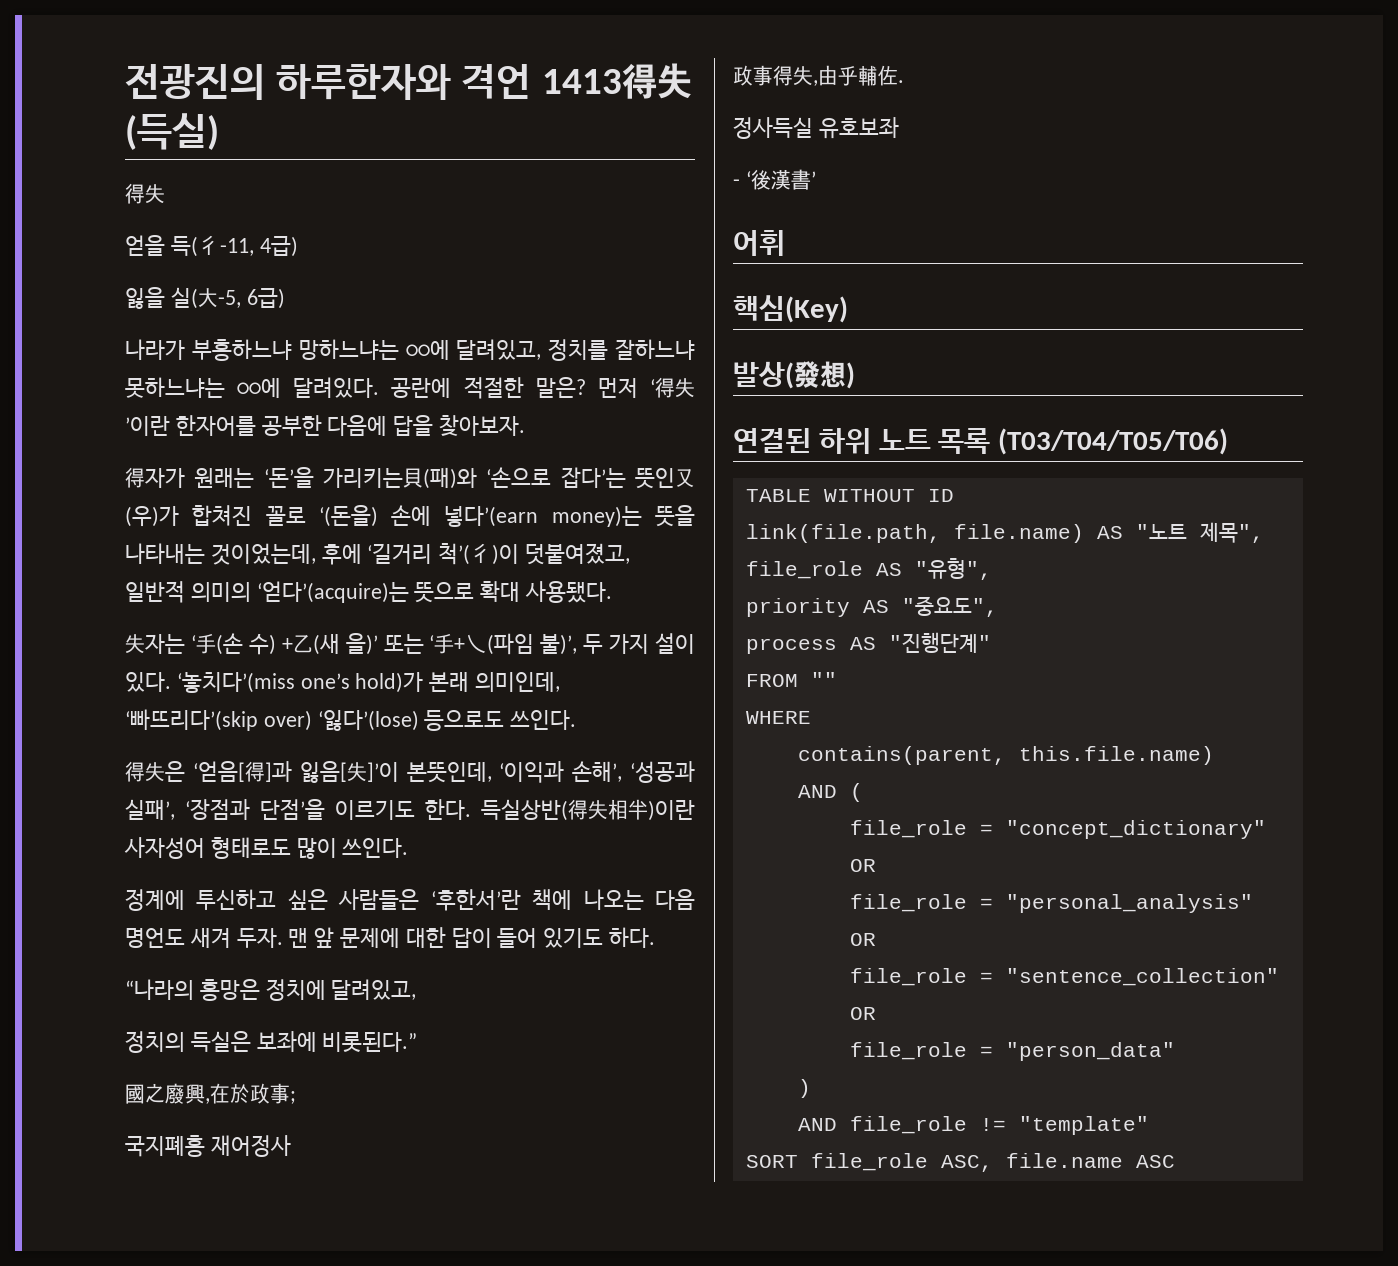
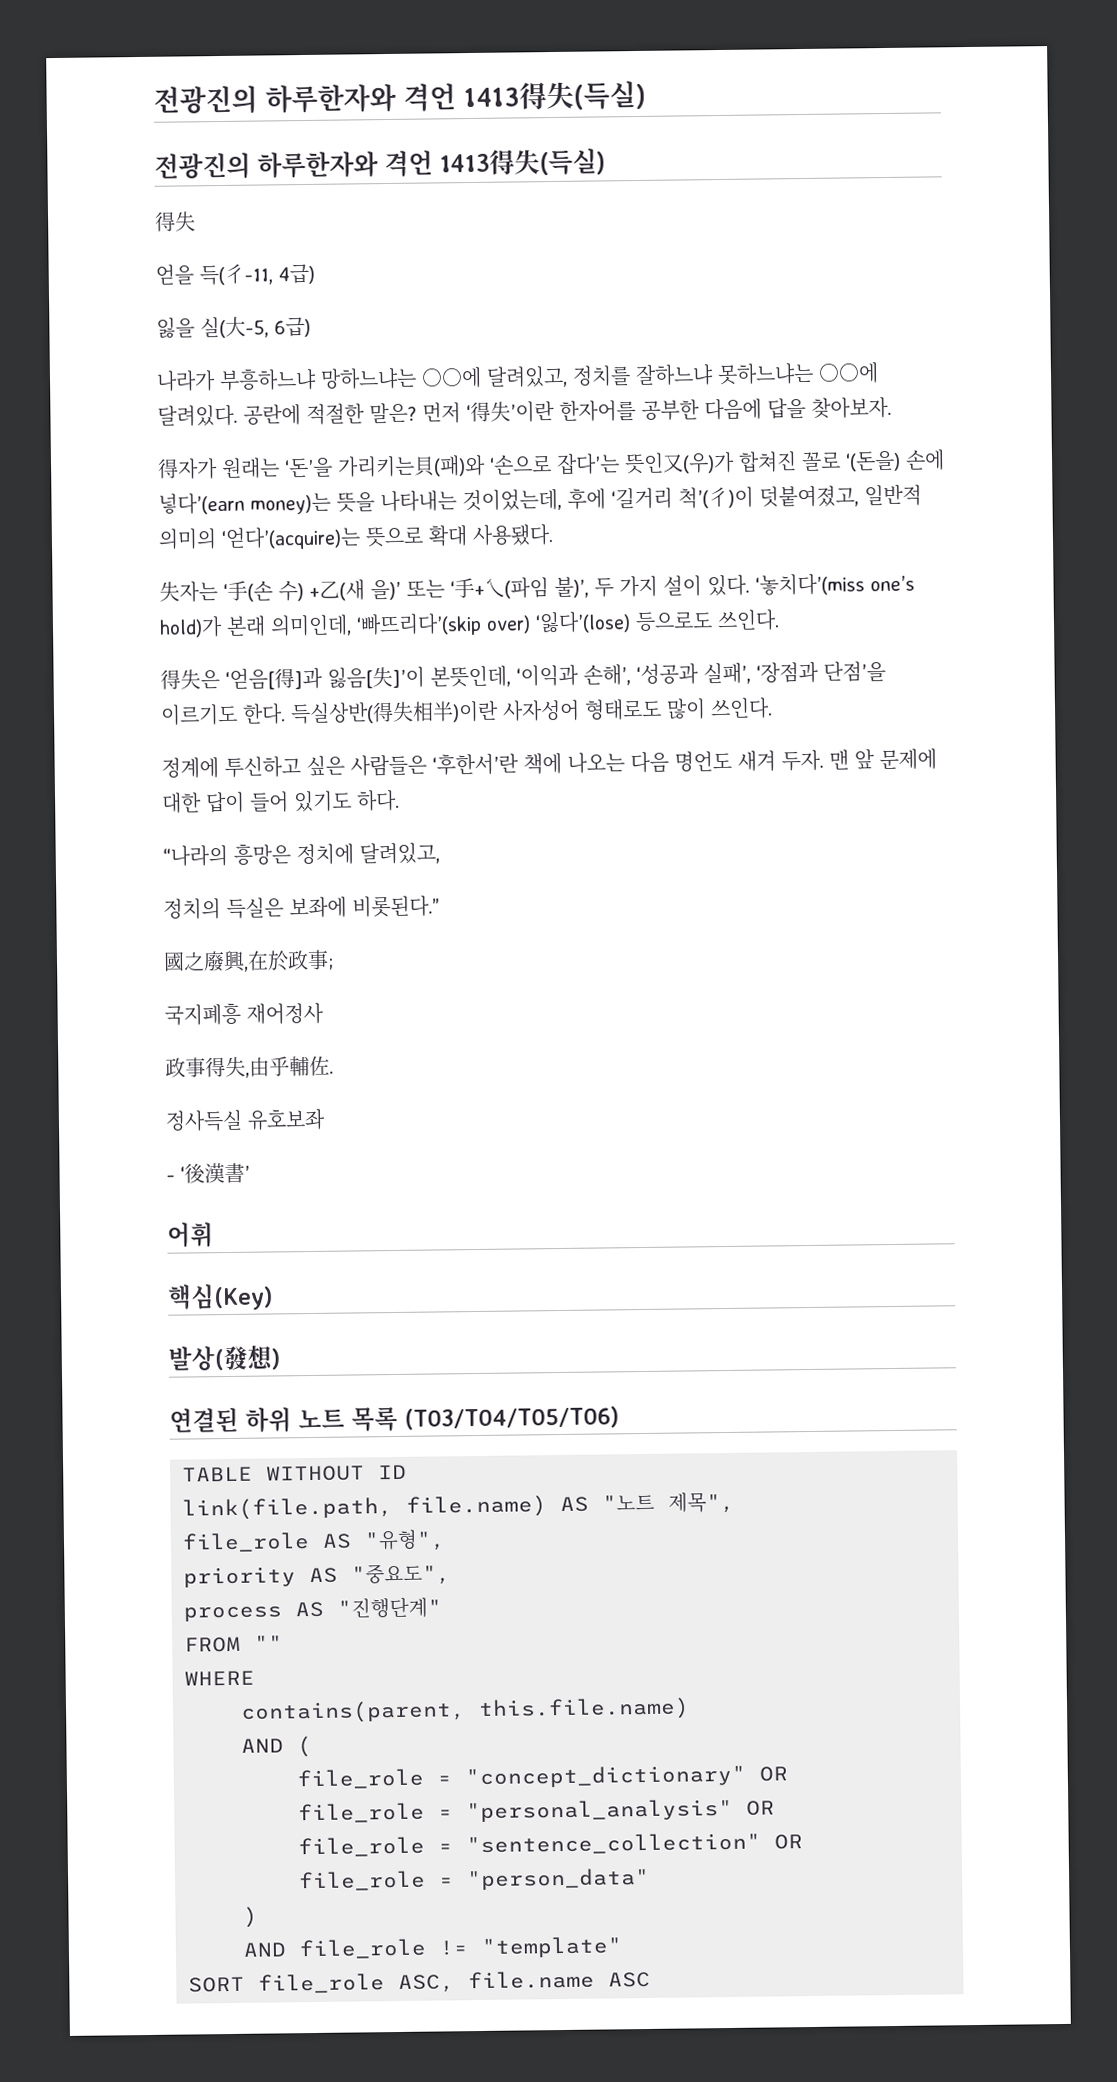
[125,63,692,100] [125,113,219,150] 전광진의 하루한자와 격언 1413得失(득실) -> [153,80,646,115] [154,148,606,180] 전광진의 하루한자와 격언 1413得失(득실) // 전광진의 하루한자와 격언 1413得失(득실)

